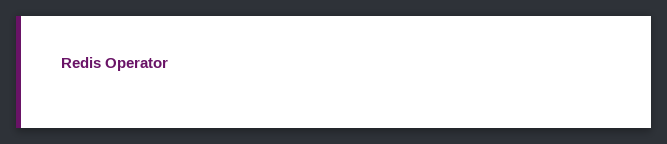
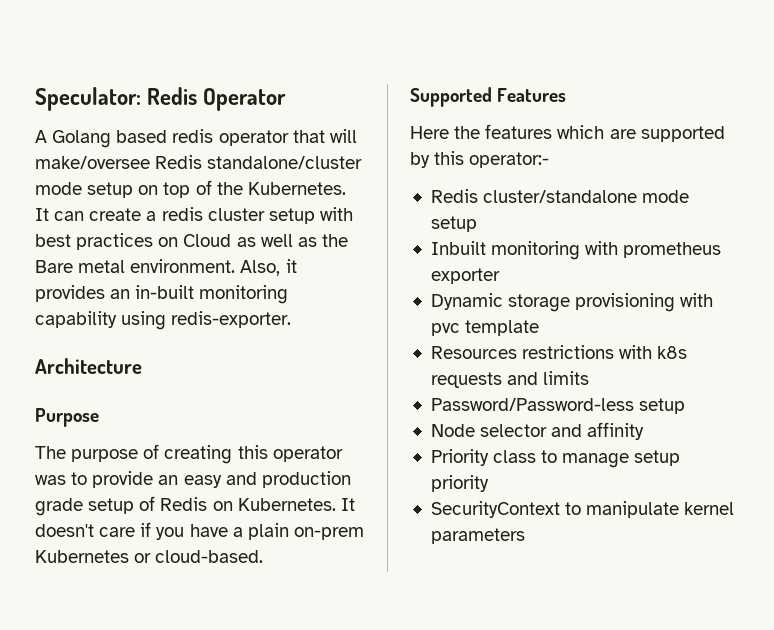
(61, 62) none -> [35,87,141,111] Speculator:
(169, 64) none -> [35,129,357,148] [35,155,363,169] [35,180,346,198] [35,207,353,224] [35,233,348,250] [35,259,297,276] [35,285,289,304] [35,311,292,330] [35,358,142,374] [35,408,99,427] [35,444,343,464] [35,471,351,488] [35,496,355,516] [35,522,364,540] [35,550,264,563] [410,87,567,107] [410,124,725,142] [410,151,550,168] [430,189,690,203] [430,216,477,232] [430,241,722,260] [430,268,500,284] [430,293,714,312] [430,320,540,336] [430,345,688,359] [430,371,590,388] [430,398,686,414] [430,422,645,440] [430,449,681,468] [430,475,489,492] [430,501,735,518] [430,528,525,544] // A Golang based redis operator that will make/oversee Redis standalone/cluster mode setup on top of the Kubernetes. It can create a redis cluster setup with best practices on Cloud as well as the Bare metal environment. Also, it provides an in-built monitoring capability using redis-exporter. // Architecture // Purpose // The purpose of creating this operator was to provide an easy and production grade setup of Redis on Kubernetes. It doesn't care if you have a plain on-prem Kubernetes or cloud-based. // Supported Features // Here the features which are supported by this operator:- // Redis cluster/standalone mode setup // Inbuilt monitoring with prometheus exporter // Dynamic storage provisioning with pvc template // Resources restrictions with k8s requests and limits // Password/Password-less setup // Node selector and affinity // Priority class to manage setup priority // SecurityContext to manipulate kernel parameters

